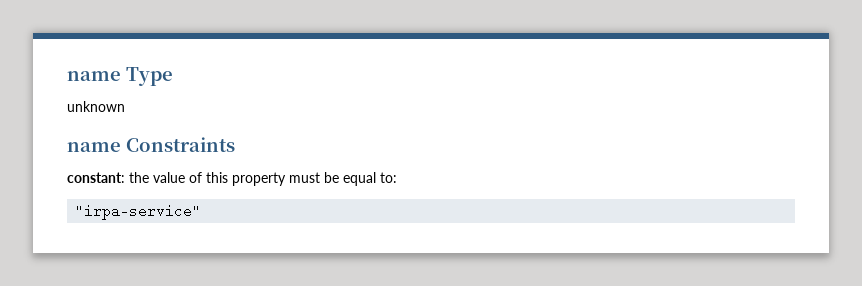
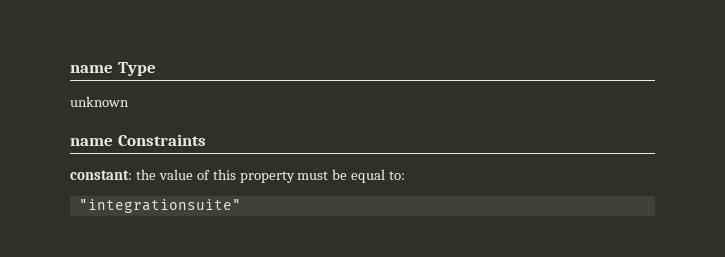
[75,204,202,220] "irpa-service" -> [78,199,241,213] "integrationsuite"

